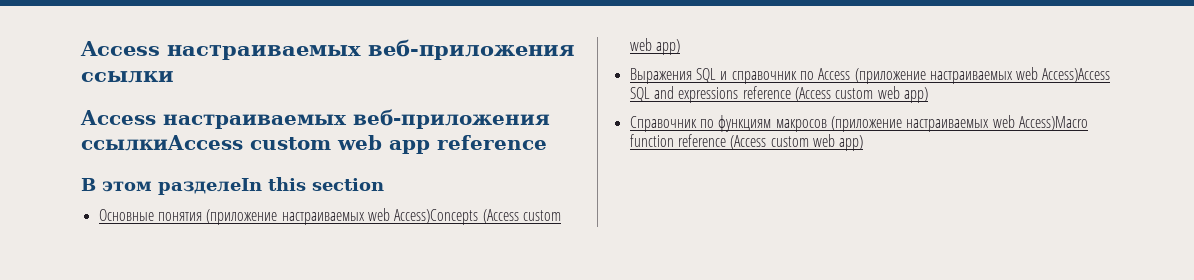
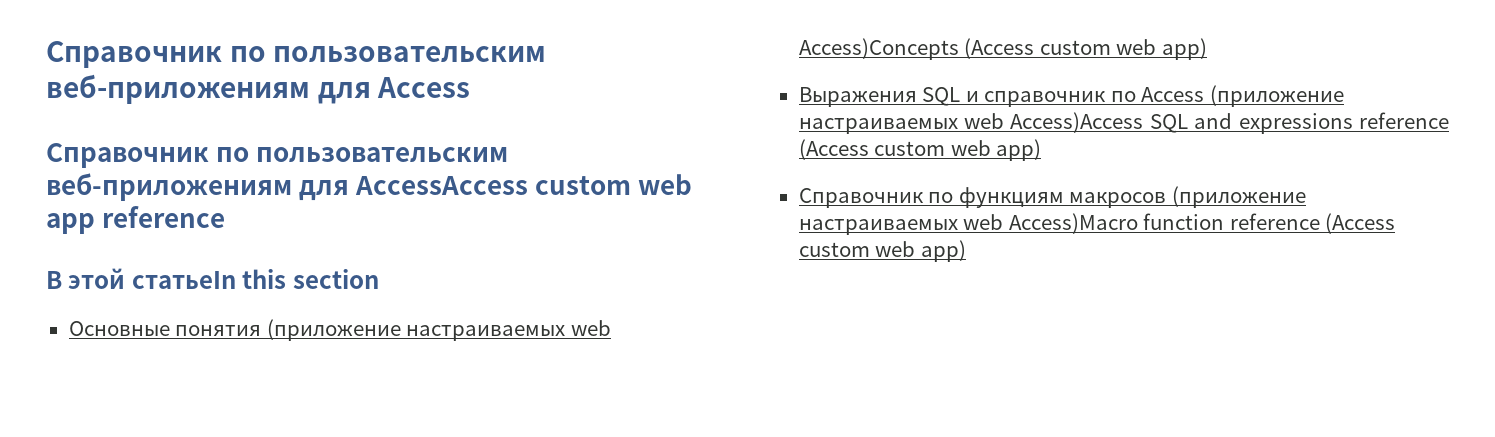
[80,39,575,60] [81,71,174,83] [80,109,550,129] [81,135,243,151] Access настраиваемых веб-приложения ссылки // Access настраиваемых веб-приложения ссылкиAccess -> [46,41,547,68] [46,74,471,104] [46,143,509,168] [46,173,529,201] Справочник по пользовательским веб-приложениям для Access // Справочник по пользовательским веб-приложениям для AccessAccess
[102,178,262,195] этом разделеIn -> [68,268,236,289] этой статьеIn

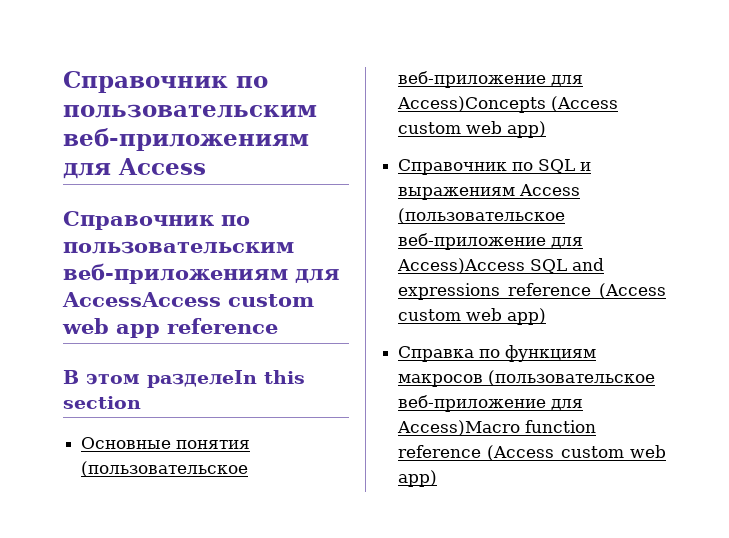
[68,268,236,289] этой статьеIn -> [86,370,257,388] этом разделеIn
[266,319,611,341] (приложение настраиваемых web -> [81,461,249,477] [398,71,584,88] (пользовательское веб-приложение для
[798,85,1344,107] [798,113,1004,134] Выражения SQL и справочник по Access (приложение настраиваемых web -> [398,159,592,175] [398,184,581,200] [398,208,566,224] [398,233,584,250] Справочник по SQL и выражениям Access (пользовательское веб-приложение для
[798,188,924,208] Справочник -> [398,346,475,362] Справка
[1171,186,1306,208] [798,214,1004,235] (приложение настраиваемых web -> [488,370,656,386] [398,395,584,412] (пользовательское веб-приложение для

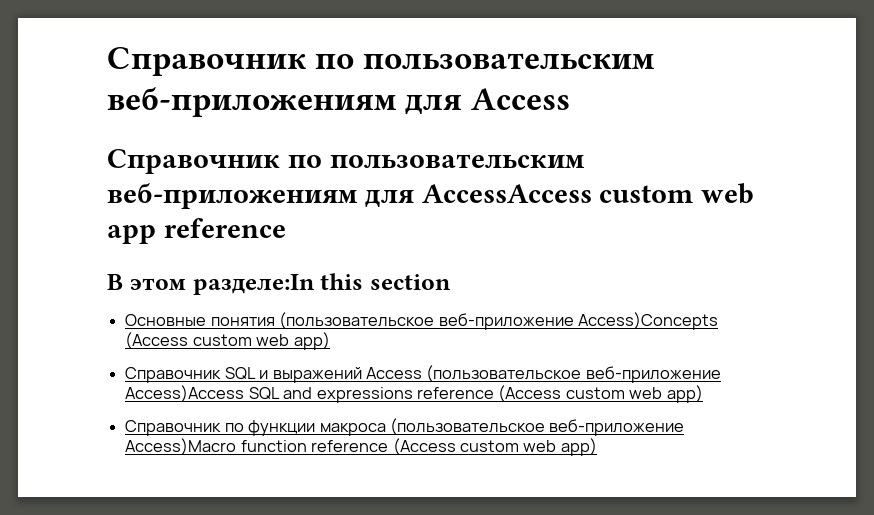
[147,370,257,388] разделеIn -> [192,274,315,295] разделе:In
[551,75,584,86] для -> (574, 321) none
[512,162,534,171] по -> (222, 375) none
[398,187,516,200] выражениям -> [272,367,362,383] выражений
[551,237,584,248] для -> (721, 374) none
[398,345,597,362] [398,370,656,387] [398,395,584,412] Справка по функциям макросов (пользовательское веб-приложение для -> [125,418,685,436] Справочник по функции макроса (пользовательское веб-приложение

